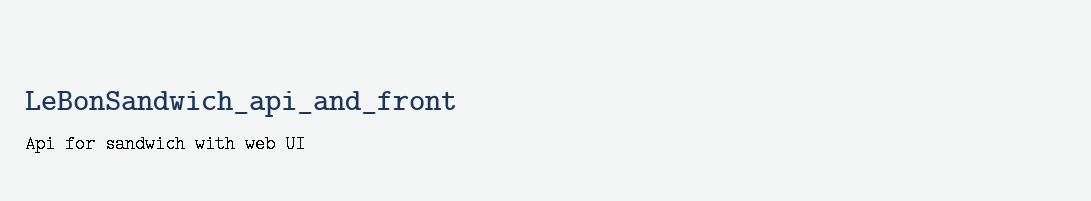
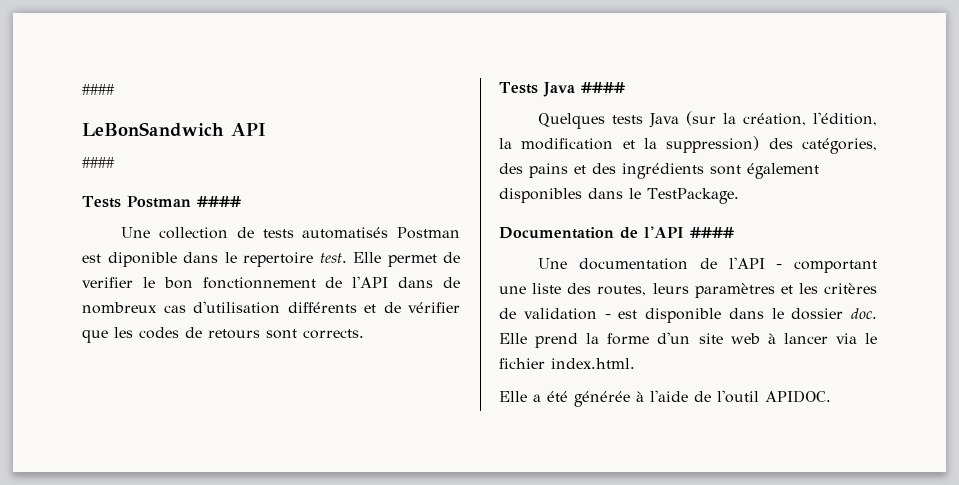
[25,91,457,117] [25,135,305,153] LeBonSandwich_api_and_front // Api for sandwich with web UI -> [82,84,115,95] [82,122,266,137] [82,157,115,168] [82,196,241,208] [121,227,460,239] [82,252,460,267] [82,276,460,289] [82,301,460,314] [82,327,364,343] [499,82,625,97] [538,111,877,129] [499,136,877,154] [499,163,819,179] [499,188,739,204] [499,226,734,239] [538,257,877,273] [499,283,877,298] [499,308,877,323] [499,332,877,348] [499,358,635,369] [499,390,831,407] #### // LeBonSandwich API // #### // Tests Postman #### // Une collection de tests automatisés Postman est diponible dans le repertoire test. Elle permet de verifier le bon fonctionnement de l'API dans de nombreux cas d'utilisation différents et de vérifier que les codes de retours sont corrects. // Tests Java #### // Quelques tests Java (sur la création, l'édition, la modification et la suppression) des catégories, des pains et des ingrédients sont également disponibles dans le TestPackage. // Documentation de l'API #### // Une documentation de l'API - comportant une liste des routes, leurs paramètres et les critères de validation - est disponible dans le dossier doc. Elle prend la forme d'un site web à lancer via le fichier index.html. // Elle a été générée à l'aide de l'outil APIDOC.

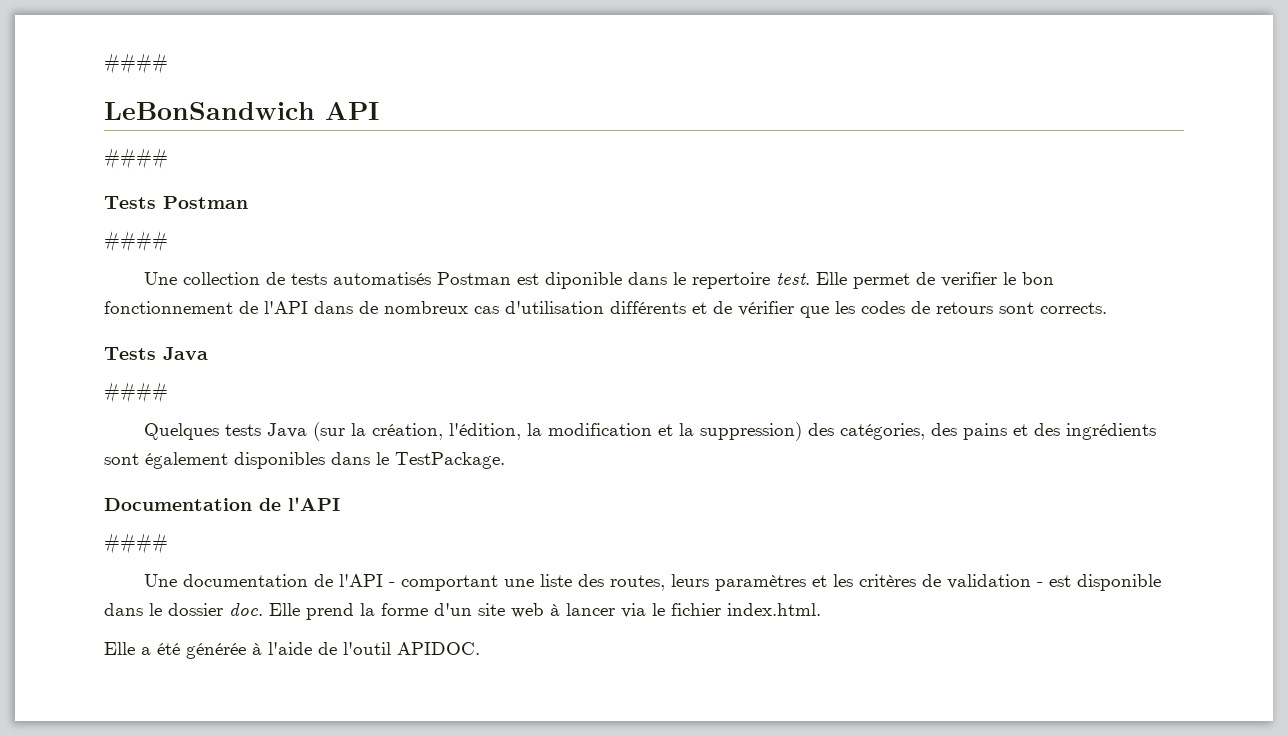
(191, 202) none -> (248, 202) //
(575, 89) none -> (208, 353) //
(684, 232) none -> (340, 504) //

